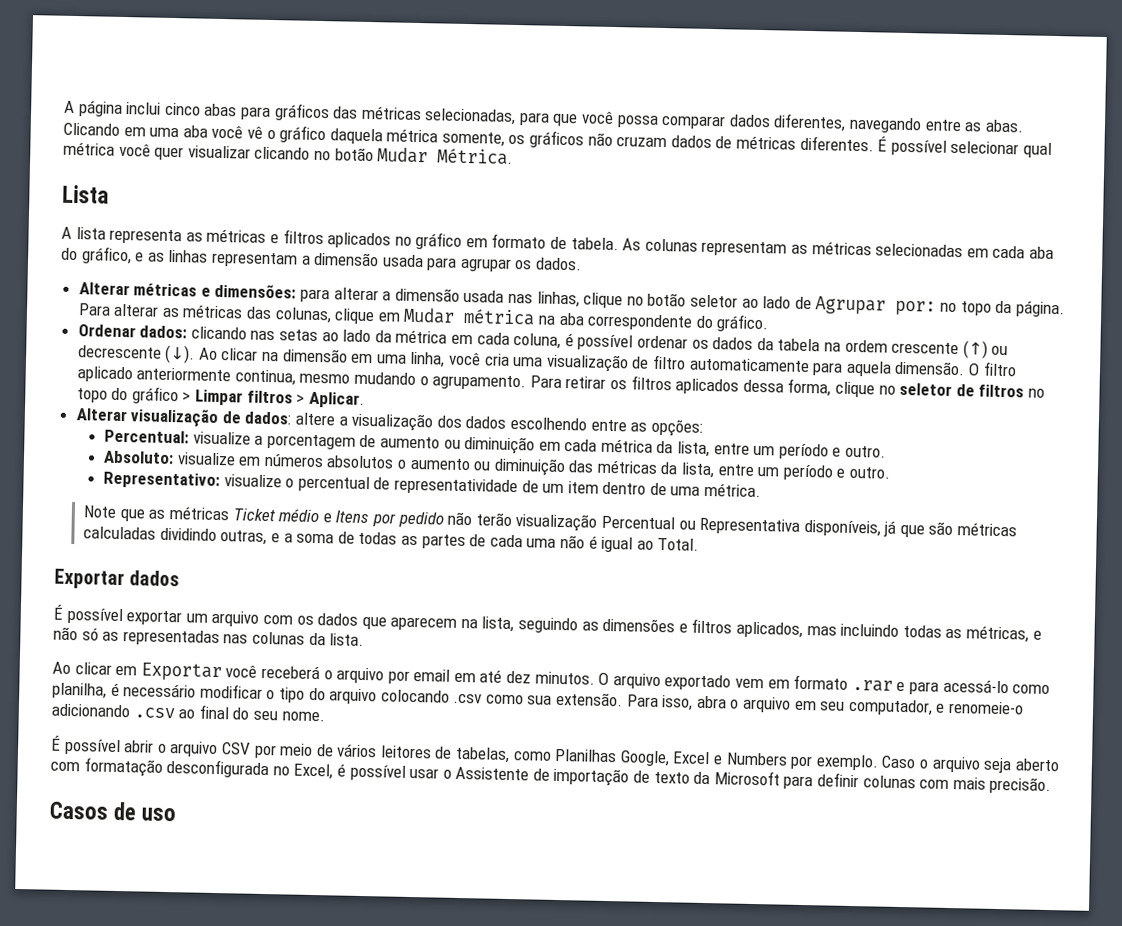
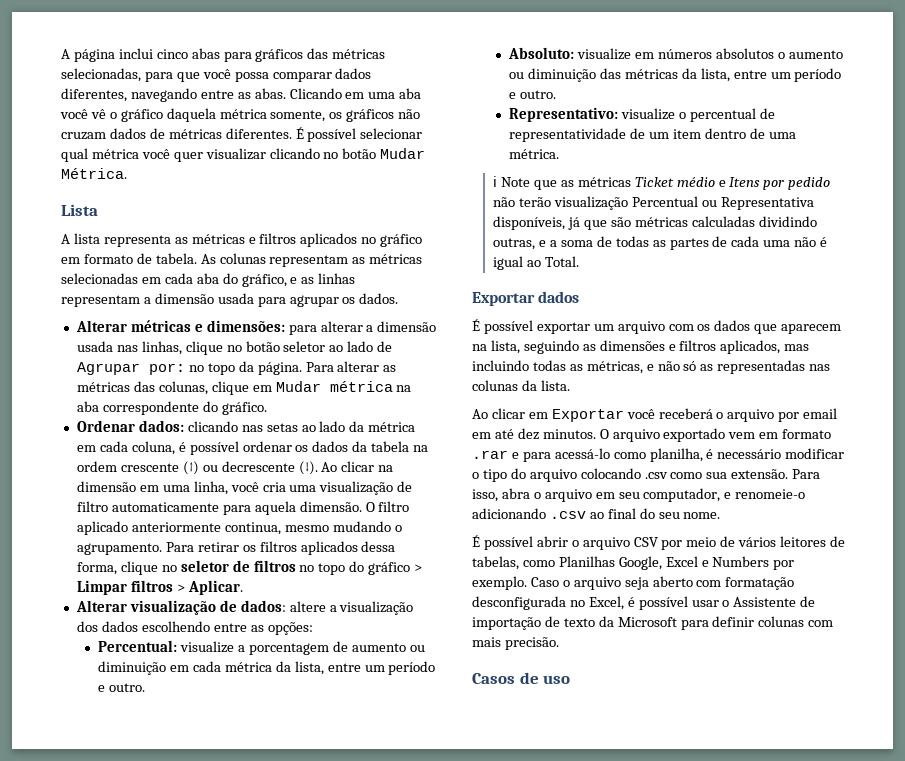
(762, 490) none -> [493,176,498,187] ℹ

